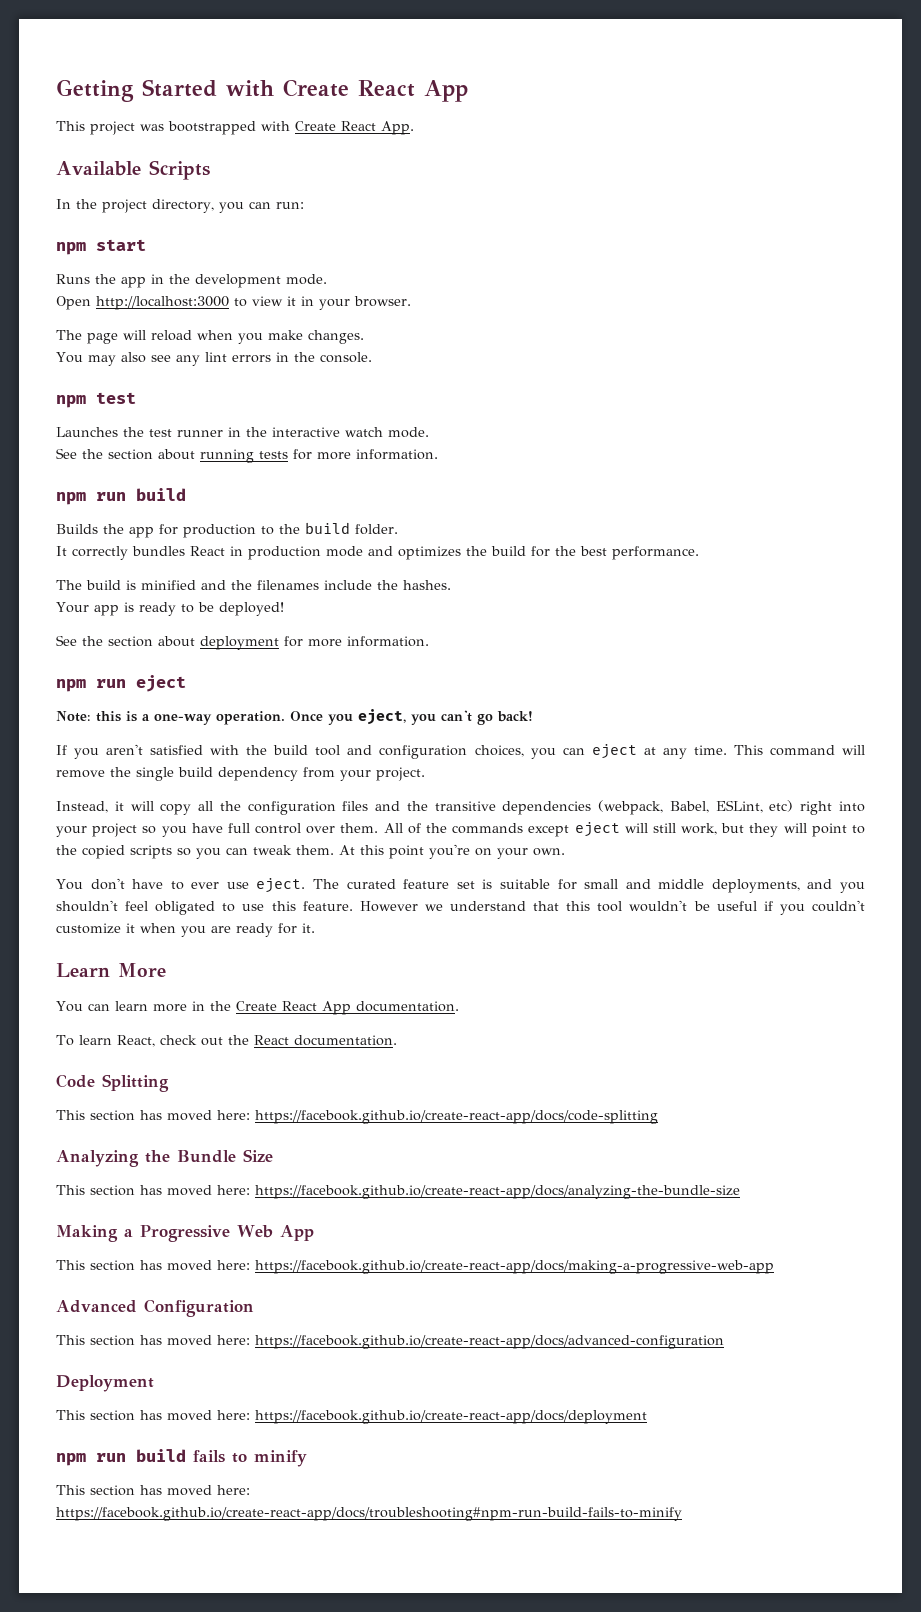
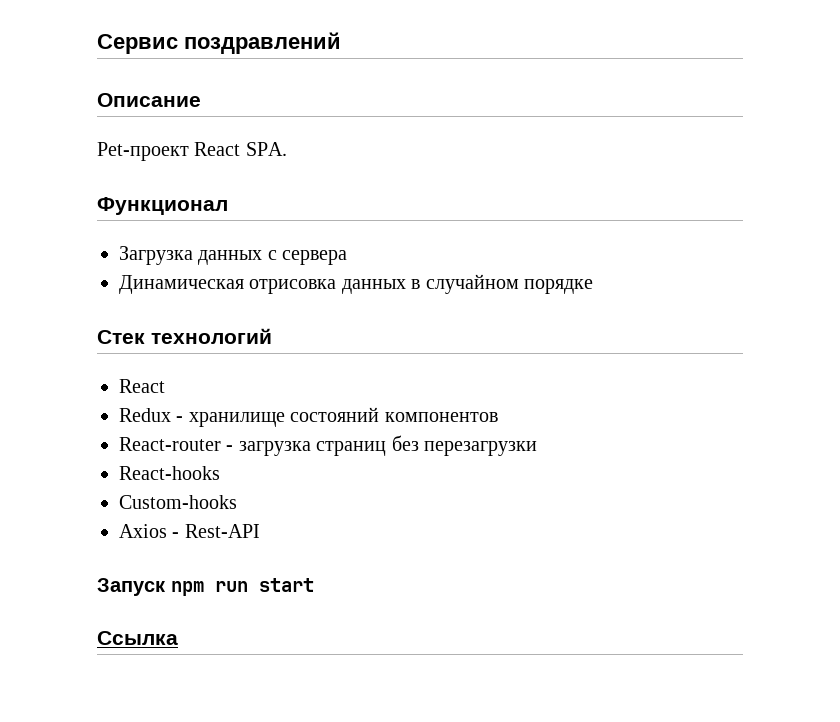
[56,79,468,102] [56,121,414,135] [56,160,210,180] [56,199,304,213] [56,239,146,255] [56,274,327,288] [56,296,411,310] [56,330,364,344] [56,352,372,366] [56,392,136,408] [56,427,429,438] [56,448,438,463] [56,488,186,505] [56,522,398,538] [56,546,699,560] [56,580,451,590] [56,602,284,616] [56,635,429,650] [56,675,186,692] [56,709,533,725] [56,744,866,759] [56,767,425,781] [56,800,865,815] [56,822,865,837] [56,844,565,859] [56,878,865,893] [56,900,865,915] [56,923,315,937] [56,963,166,977] [56,1001,459,1015] [56,1035,397,1047] [56,1074,169,1092] [56,1110,658,1124] [56,1149,273,1167] [56,1185,740,1199] [56,1225,314,1242] [56,1260,774,1274] [56,1299,254,1317] [56,1335,724,1349] [56,1375,154,1392] [56,1410,647,1424] [56,1449,307,1467] [56,1485,250,1496] [56,1507,682,1521] Getting Started with Create React App // This project was bootstrapped with Create React App. // Available Scripts // In the project directory, you can run: // npm start // Runs the app in the development mode. // Open http://localhost:3000 to view it in your browser. // The page will reload when you make changes. // You may also see any lint errors in the console. // npm test // Launches the test runner in the interactive watch mode. // See the section about running tests for more information. // npm run build // Builds the app for production to the build folder. // It correctly bundles React in production mode and optimizes the build for the best performance. // The build is minified and the filenames include the hashes. // Your app is ready to be deployed! // See the section about deployment for more information. // npm run eject // Note: this is a one-way operation. Once you eject, you can't go back! // If you aren't satisfied with the build tool and configuration choices, you can eject at any time. This command will remove the single build dependency from your project. // Instead, it will copy all the configuration files and the transitive dependencies (webpack, Babel, ESLint, etc) right into your project so you have full control over them. All of the commands except eject will still work, but they will point to the copied scripts so you can tweak them. At this point you're on your own. // You don't have to ever use eject. The curated feature set is suitable for small and middle deployments, and you shouldn't feel obligated to use this feature. However we understand that this tool wouldn't be useful if you couldn't customize it when you are ready for it. // Learn More // You can learn more in the Create React App documentation. // To learn React, check out the React documentation. // Code Splitting // This section has moved here: https://facebook.github.io/create-react-app/docs/code-splitting // Analyzing the Bundle Size // This section has moved here: https://facebook.github.io/create-react-app/docs/analyzing-the-bundle-size // Making a Progressive Web App // This section has moved here: https://facebook.github.io/create-react-app/docs/making-a-progressive-web-app // Advanced Configuration // This section has moved here: https://facebook.github.io/create-react-app/docs/advanced-configuration // Deployment // This section has moved here: https://facebook.github.io/create-react-app/docs/deployment // npm run build fails to minify // This section has moved here: https://facebook.github.io/create-react-app/docs/troubleshooting#npm-run-build-fails-to-minify -> [97,32,341,54] [97,93,201,107] [97,142,287,161] [97,197,228,215] [119,246,348,265] [119,274,593,294] [97,328,272,344] [119,379,165,393] [119,407,498,427] [119,435,537,456] [119,466,220,480] [119,495,237,509] [119,524,260,538] [97,578,314,596] [97,631,178,645] Сервис поздравлений // Описание // Pet-проект React SPA. // Функционал // Загрузка данных с сервера // Динамическая отрисовка данных в случайном порядке // Стек технологий // React // Redux - хранилище состояний компонентов // React-router - загрузка страниц без перезагрузки // React-hooks // Custom-hooks // Axios - Rest-API // Запуск npm run start // Ссылка

